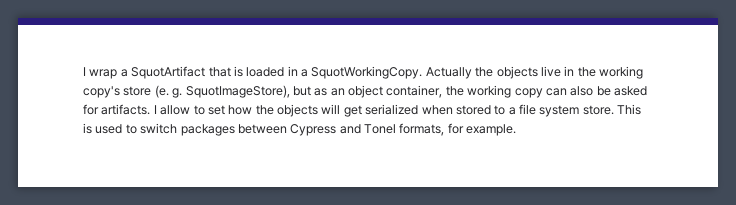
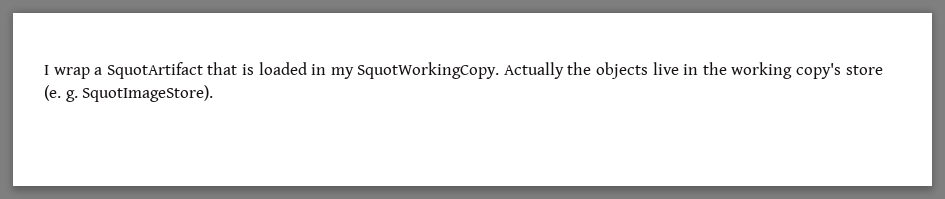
[301,69,308,77] a -> [330,67,354,79] my
[185,85,647,98] [83,104,642,117] [83,123,517,136] SquotImageStore), but as an object container, the working copy can also be asked for artifacts. I allow to set how the objects will get serialized when stored to a file system store. This is used to switch packages between Cypress and Tonel formats, for example. -> [82,85,214,102] SquotImageStore).

